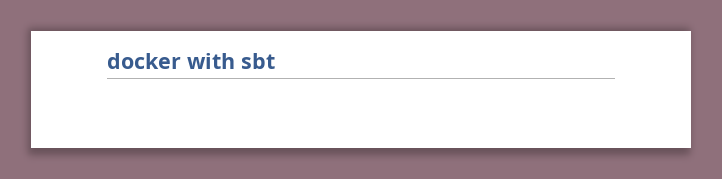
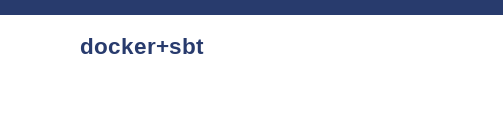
[107,53,275,69] docker with sbt -> [80,38,204,54] docker+sbt

